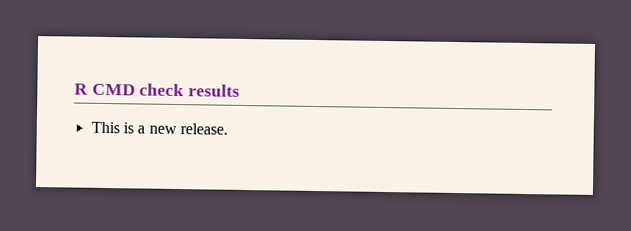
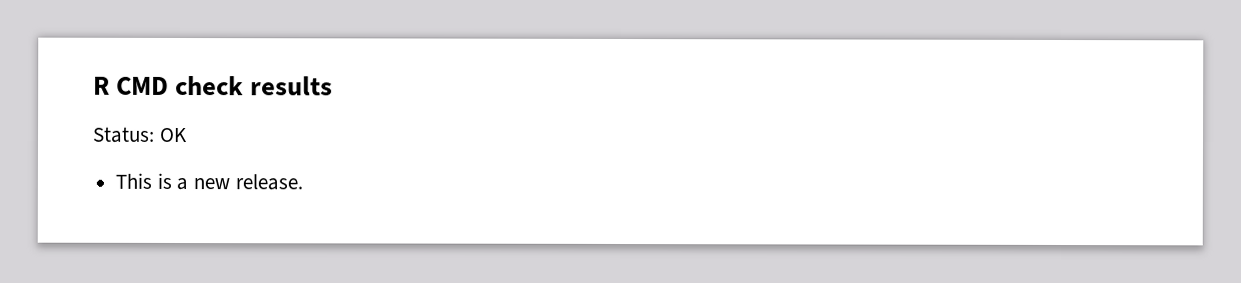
(241, 90) none -> [92,126,188,143] // Status: OK

